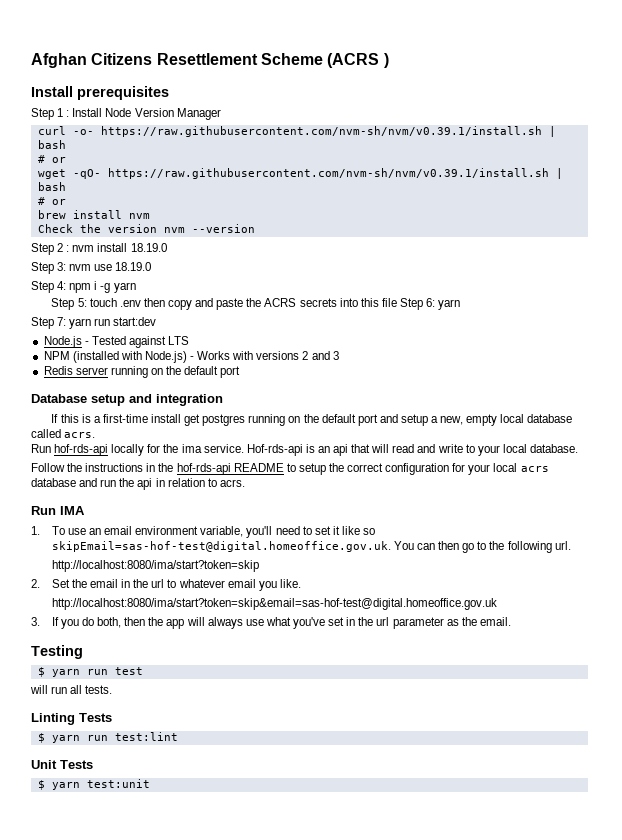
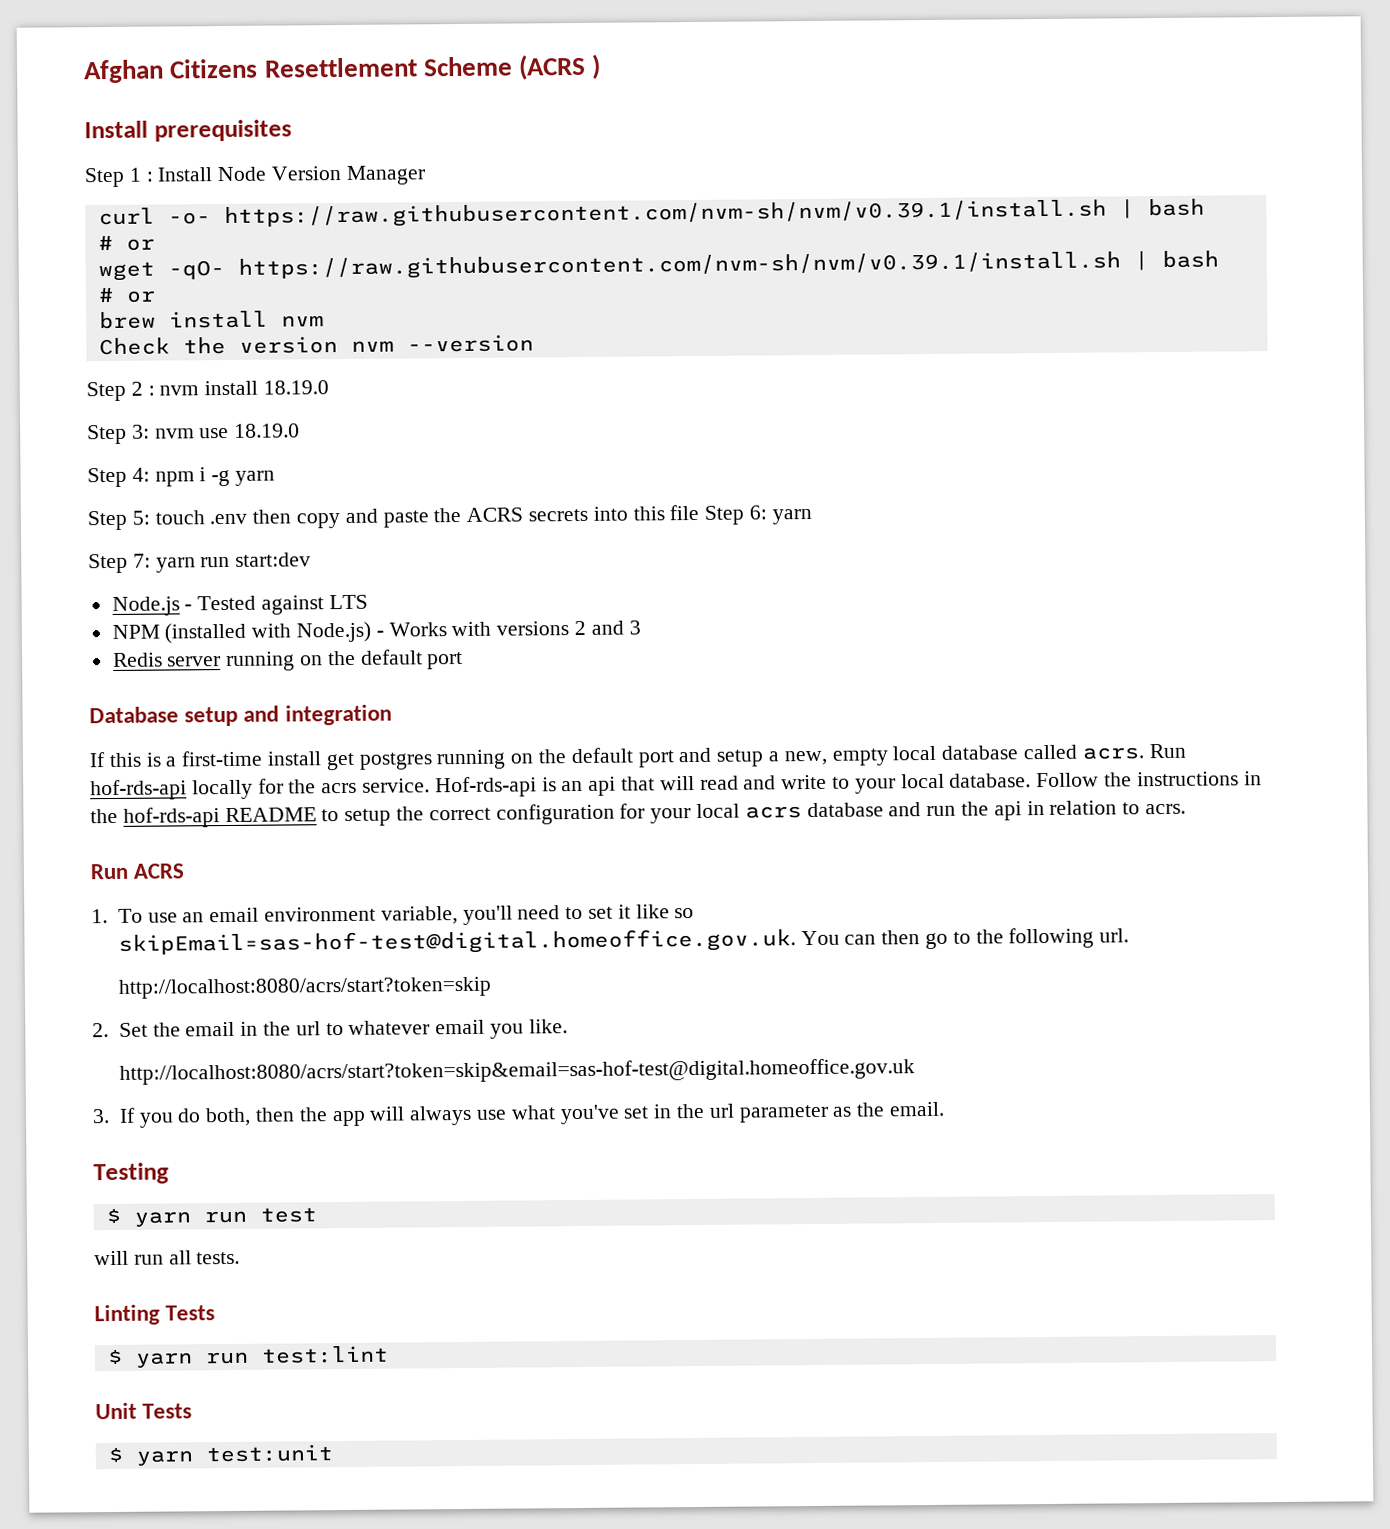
(96, 435) // -> (1144, 753) none
[181,444,202,453] ima -> [321,782,358,794] acrs
(578, 448) // -> (1032, 780) none
[60,506,85,515] IMA -> [133,863,185,879] ACRS
[51,560,259,572] http://localhost:8080/ima/start?token=skip -> [117,976,491,999] http://localhost:8080/acrs/start?token=skip
[51,598,497,610] http://localhost:8080/ima/start?token=skip&email=sas-hof-test@digital.homeoffice.gov.uk -> [118,1058,915,1085] http://localhost:8080/acrs/start?token=skip&email=sas-hof-test@digital.homeoffice.gov.uk

